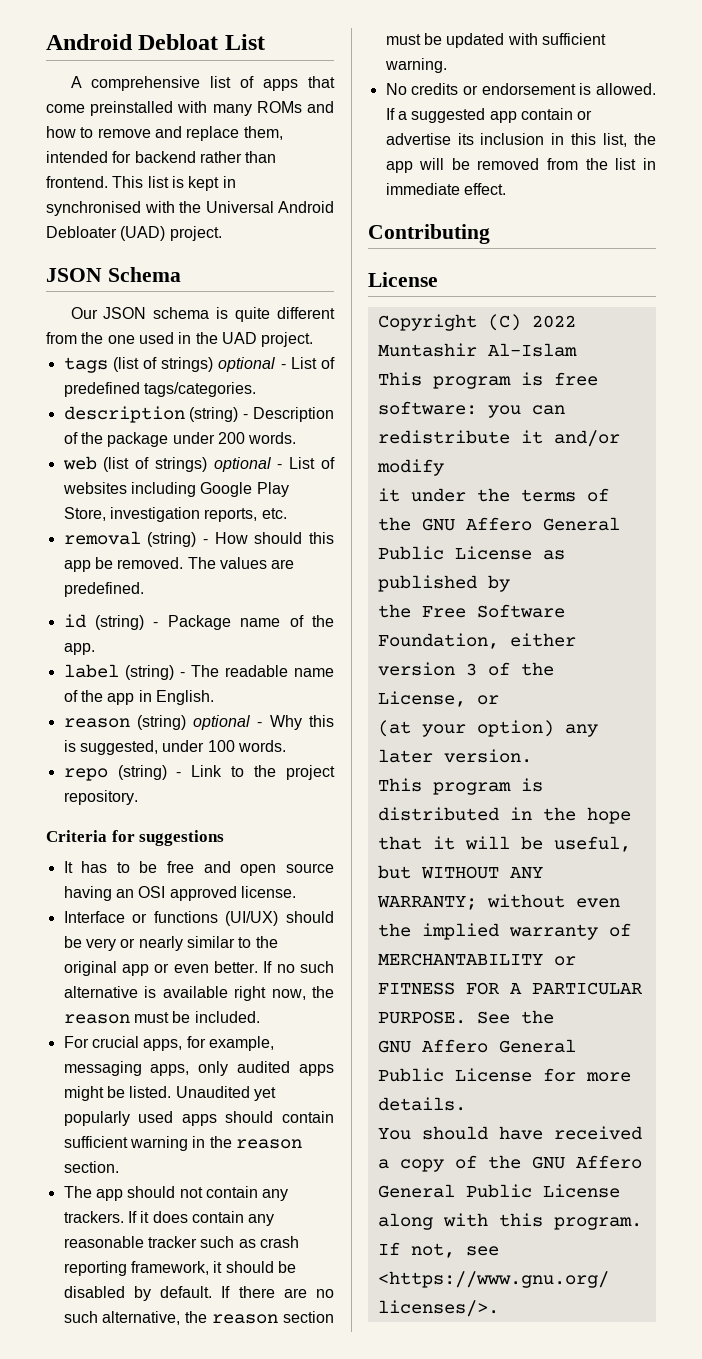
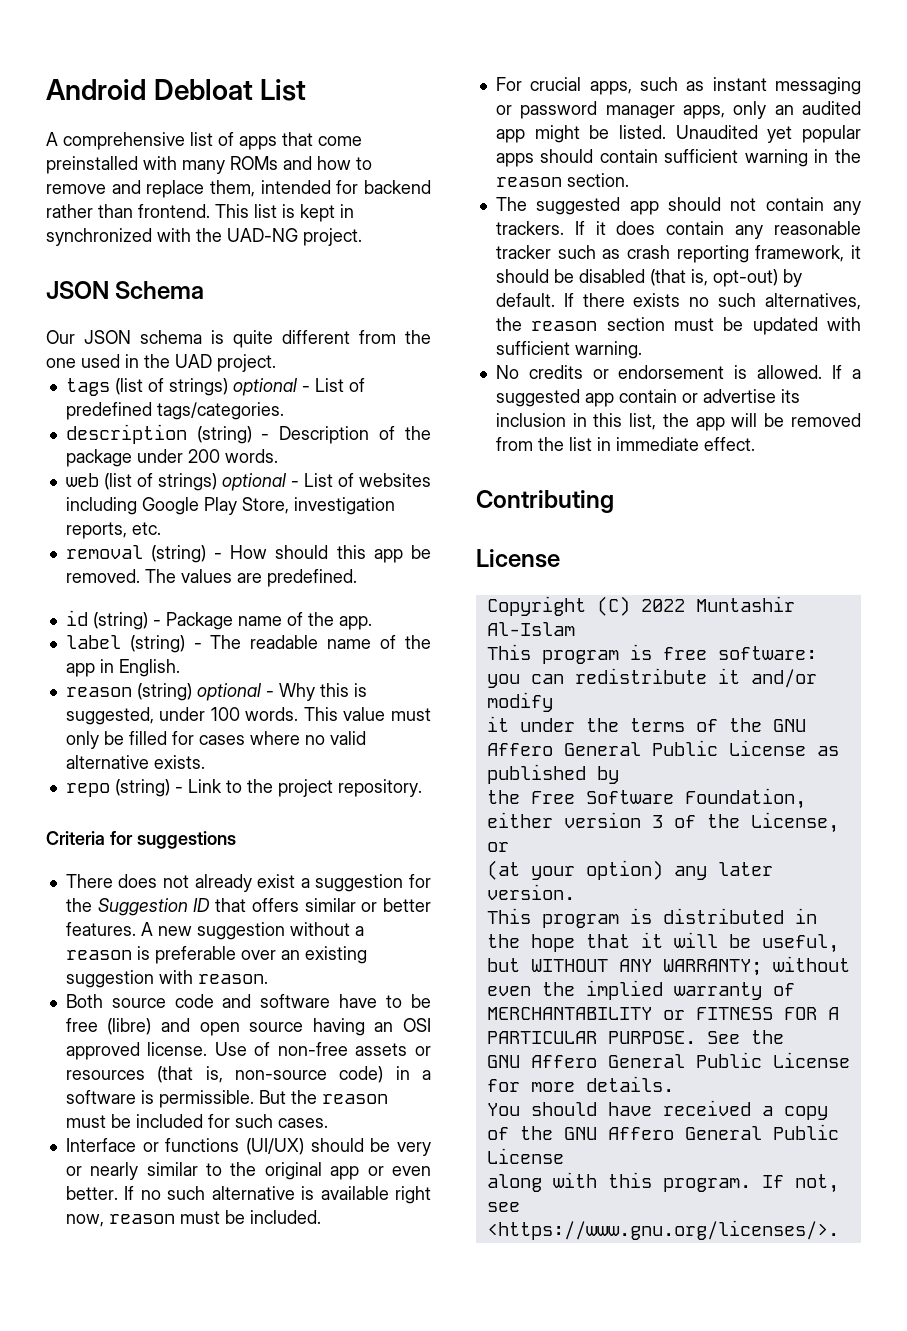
[46,201,141,216] synchronised -> [46,228,152,246] synchronized
[205,201,334,213] [46,226,166,241] Universal Android Debloater (UAD) -> [227,228,298,242] UAD-NG
(286, 746) none -> [303,707,431,721] [65,731,366,749] [65,755,205,769] This value must only be filled for cases where no valid alternative exists.
[63,861,108,873] It has -> [65,874,431,892] [65,898,431,916] [65,922,364,940] [65,946,367,964] [65,970,268,988] [65,994,378,1008] There does not already exist a suggestion for the Suggestion ID that offers similar or better features. A new suggestion without a reason is preferable over an existing suggestion with reason. // Both source code and software have
(195, 867) none -> [107,1018,152,1035] (libre)
(296, 892) none -> [214,1042,431,1056] [65,1066,431,1083] [65,1090,388,1108] [65,1114,328,1128] Use of non-free assets or resources (that is, non-source code) in a software is permissible. But the reason must be included for such cases.
[312,986,334,998] the -> (104, 1220) none
[186,1036,274,1051] [63,1061,334,1076] for example, messaging apps, only audited apps -> [639,77,861,95] [495,101,861,119] [495,129,525,143] such as instant messaging or password manager apps, only an audited app
[63,1111,174,1126] popularly used -> [802,125,861,143] popular
(92, 1192) none -> [536,197,621,215] suggested
(125, 1292) none -> [649,269,778,287] (that is, opt-out)
[283,1288,334,1298] [63,1311,181,1325] are no such alternative, -> [633,293,861,310] exists no such alternatives,

